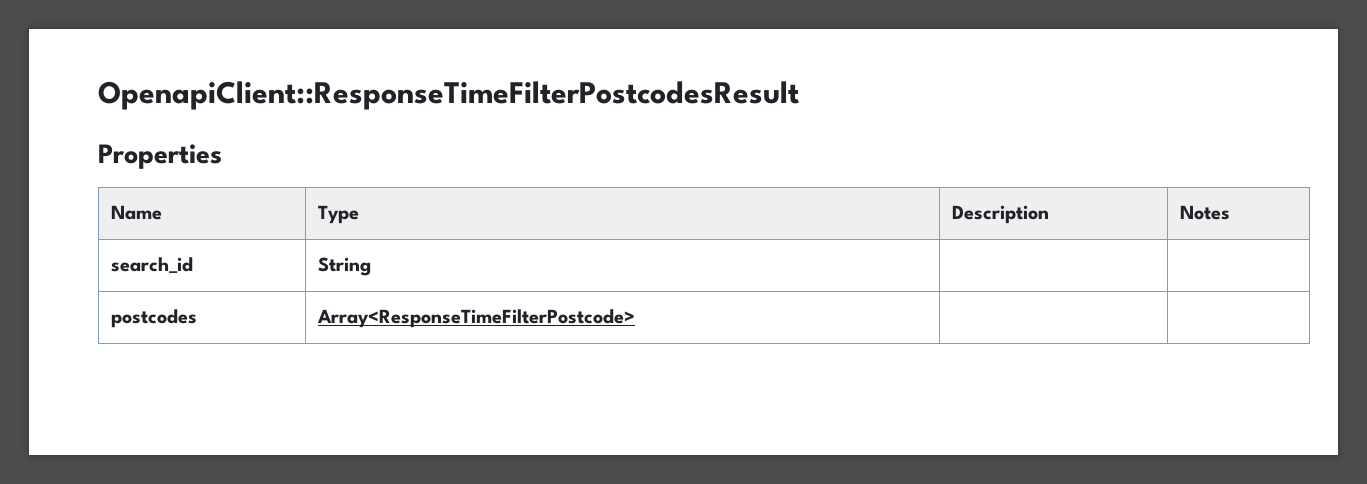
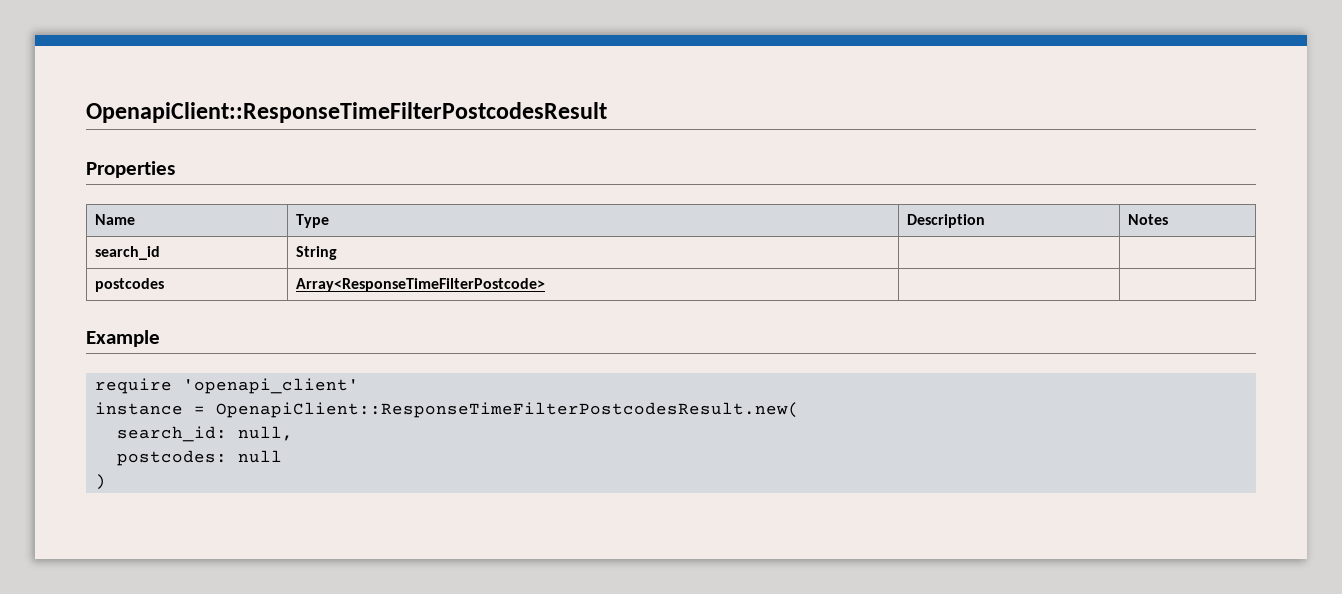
(635, 318) none -> [86,330,160,347] [95,378,360,394] [95,402,800,418] [117,426,294,442] [117,450,283,466] [95,474,107,490] // Example // require 'openapi_client' // instance = OpenapiClient::ResponseTimeFilterPostcodesResult.new( // search_id: null, // postcodes: null // )

